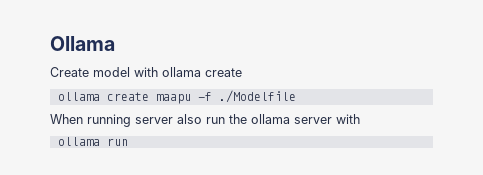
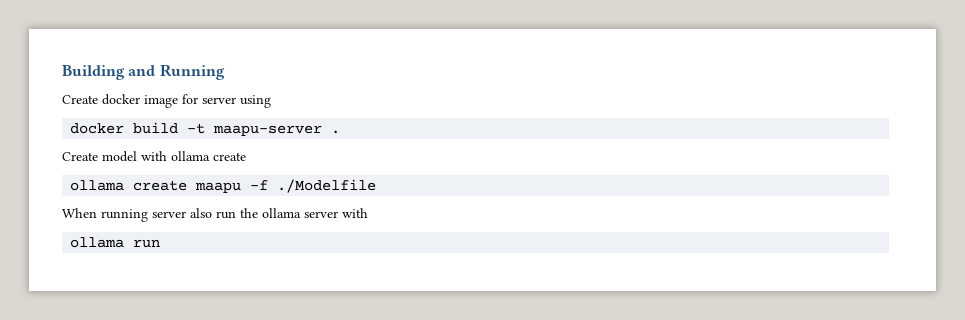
[50,36,115,51] Ollama -> [62,64,225,80] [62,94,271,108] [70,122,341,136] Building and Running // Create docker image for server using // docker build -t maapu-server .

